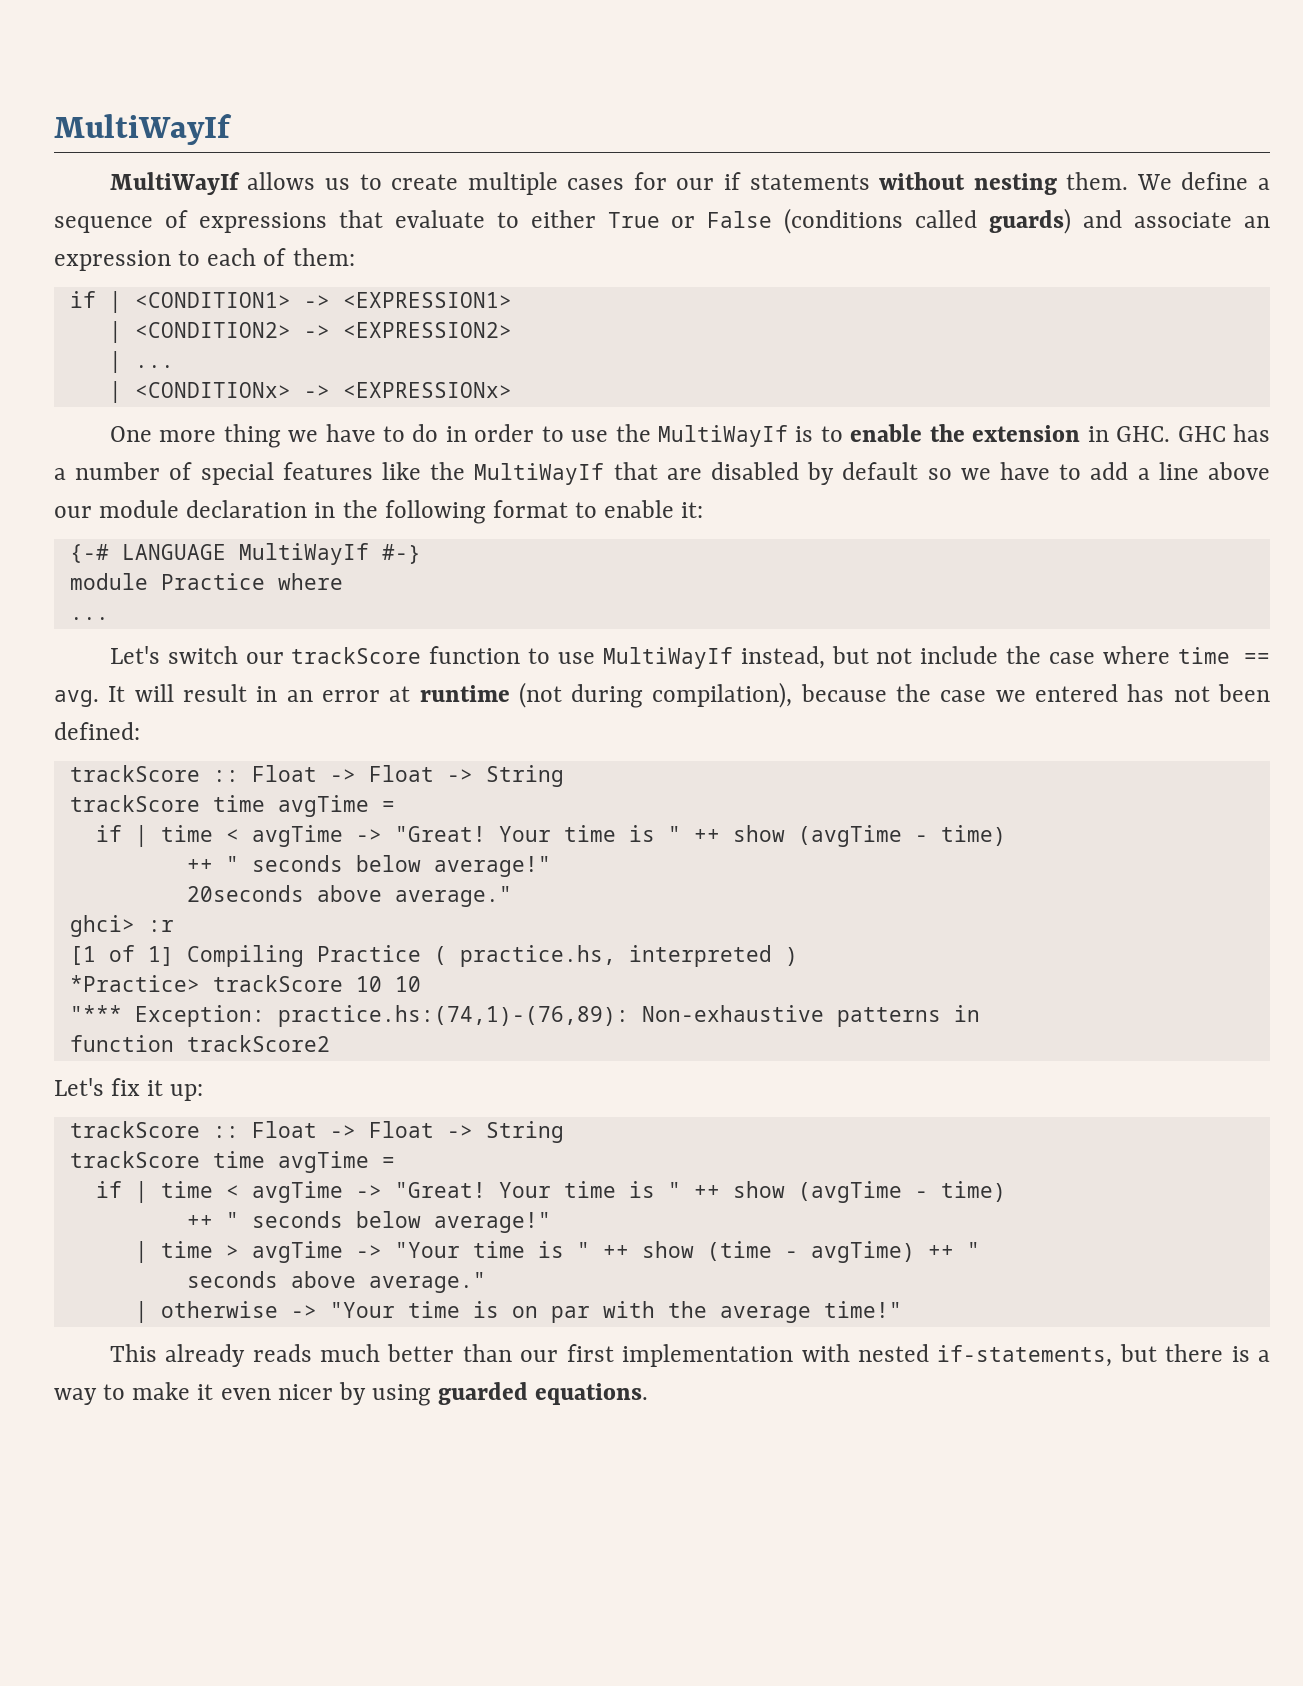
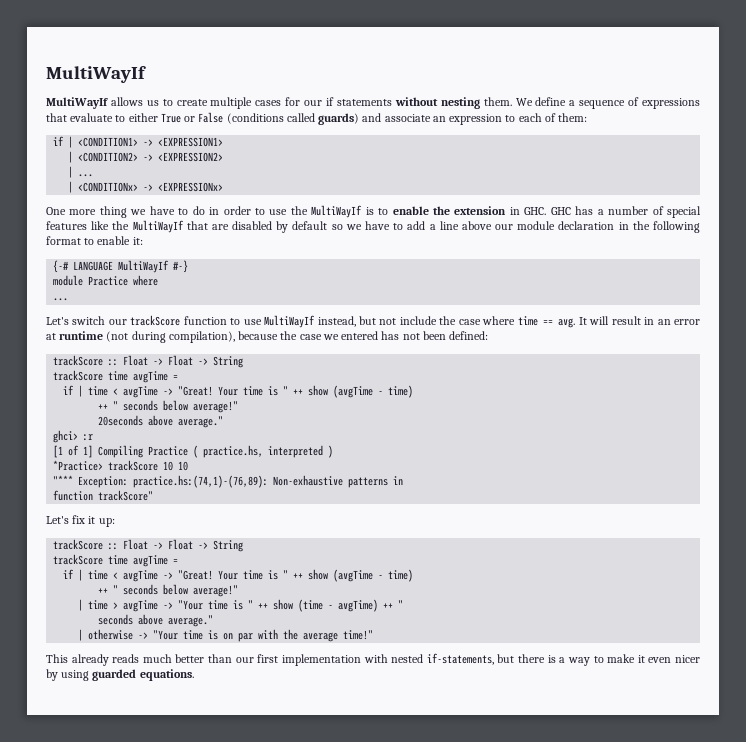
[186,1035,330,1052] trackScore2 -> [98,490,154,501] trackScore"

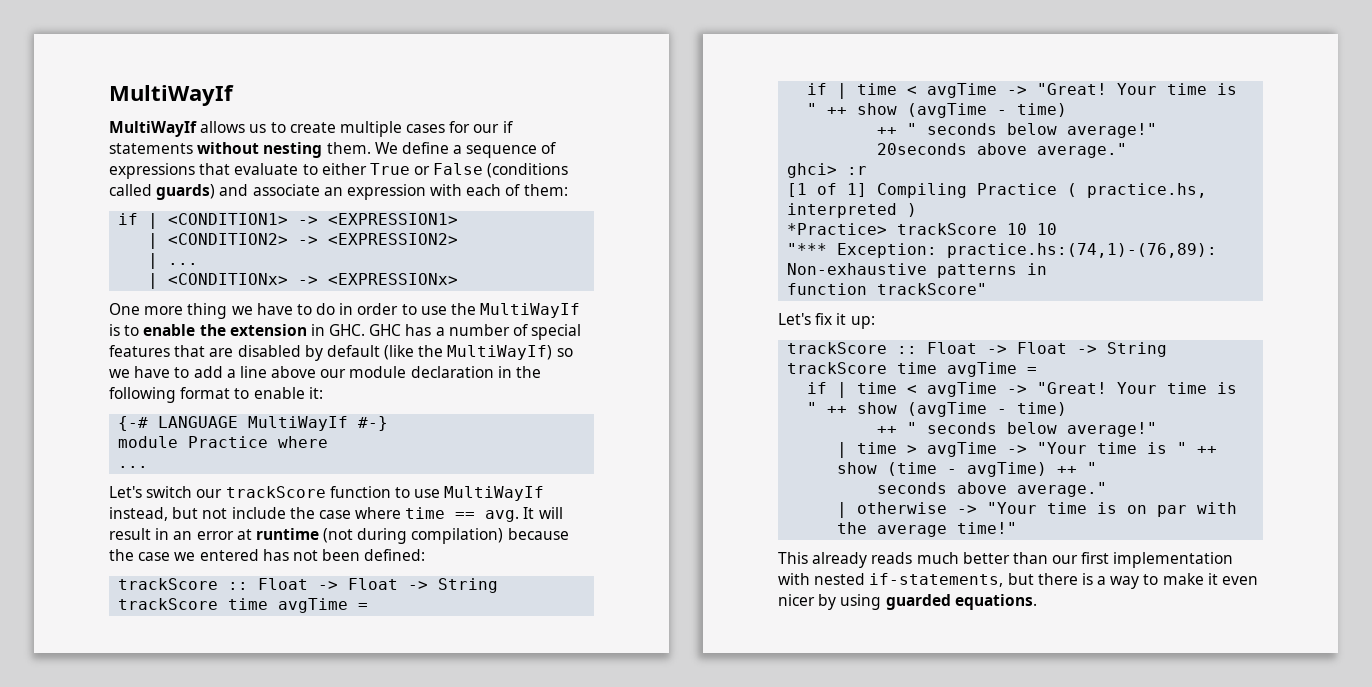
[505,115,516,122] to -> [430,184,463,196] with
[91,220,184,233] like the MultiWayIf -> (170, 351) none
(328, 225) none -> [384,345,553,360] (like the MultiWayIf)
[168,331,235,343] compilation), -> [411,528,504,544] compilation)

